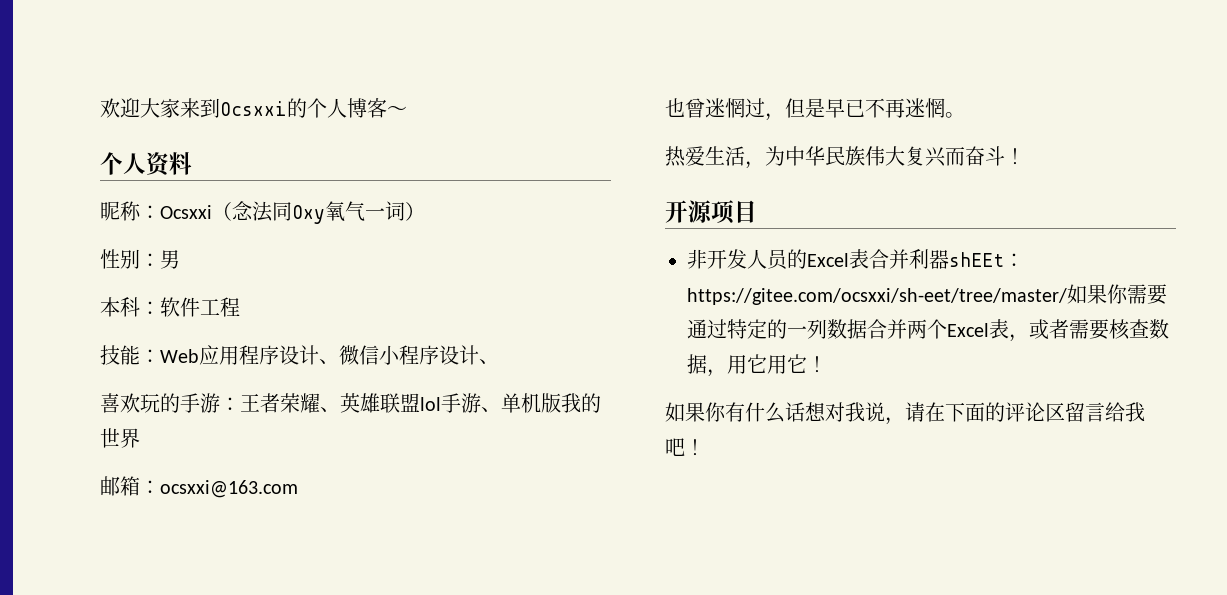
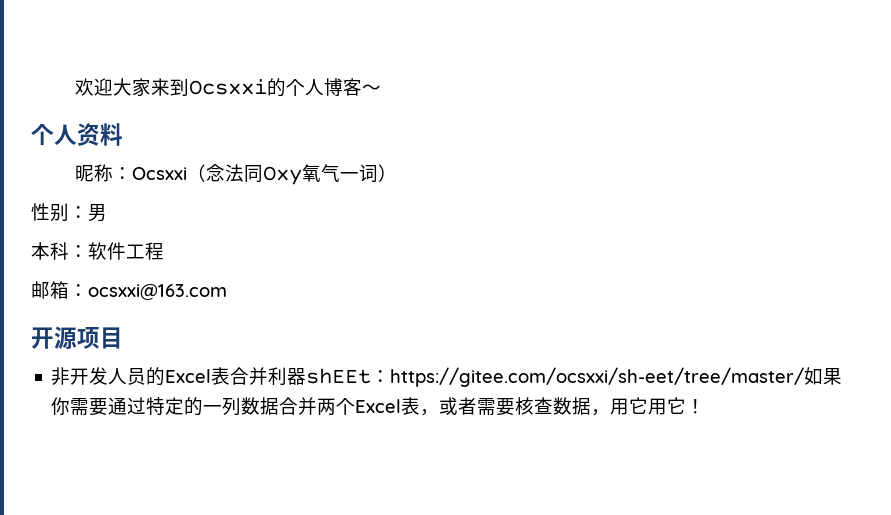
[100,345,499,365] [100,393,601,413] [100,428,140,448] [100,476,298,498] [665,98,965,121] [665,146,1025,169] 技能：Web应用程序设计、微信小程序设计、 // 喜欢玩的手游：王者荣耀、英雄联盟lol手游、单机版我的世界 // 邮箱：ocsxxi@163.com // 也曾迷惘过，但是早已不再迷惘。 // 热爱生活，为中华民族伟大复兴而奋斗！ -> [31,281,227,300] 邮箱：ocsxxi@163.com
[665,402,1145,425] [665,438,705,456] // 如果你有什么话想对我说，请在下面的评论区留言给我吧！ -> (706, 406) none

